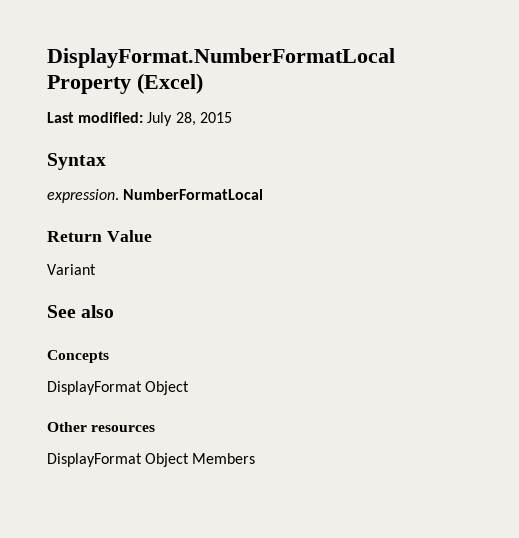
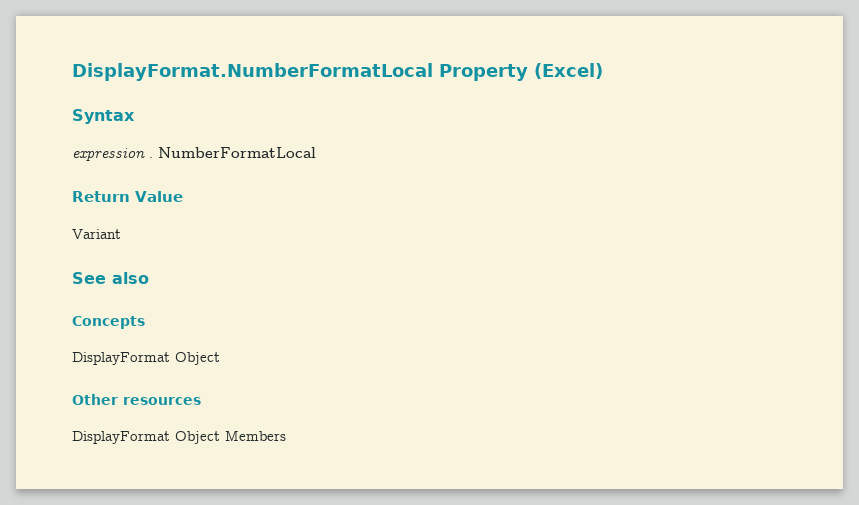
[47,112,232,126] // Last modified: July 28, 2015 -> (603, 71) none
[47,189,119,203] expression. -> [72,148,153,161] expression .

